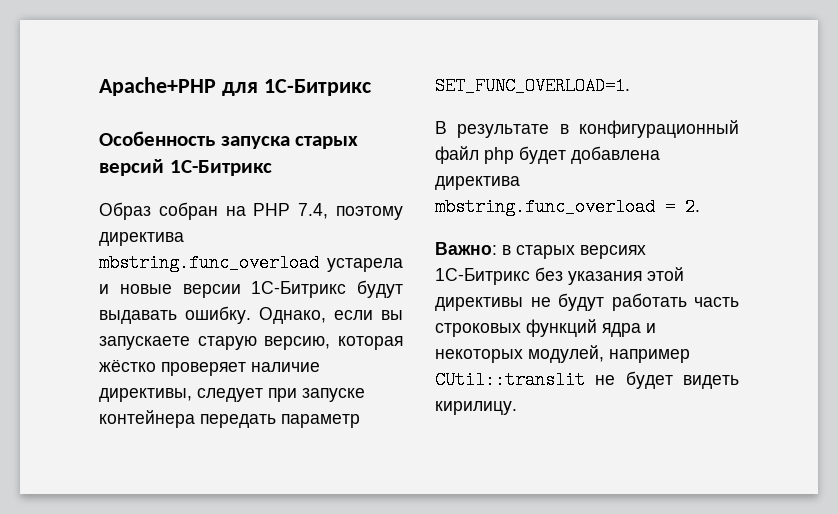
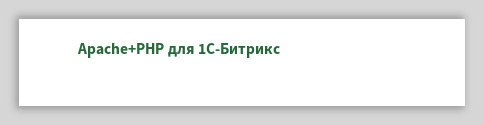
[99,131,359,149] [99,159,272,176] [99,202,403,220] [99,232,184,246] [99,254,403,272] [99,280,403,298] [99,306,403,324] [99,336,403,350] [99,359,320,376] [99,388,365,402] [99,410,360,428] [435,77,630,95] [435,120,739,138] [435,146,660,164] [435,176,520,190] [435,198,700,216] [435,242,646,259] [435,267,684,285] [435,293,739,311] [435,319,656,337] [435,345,690,363] [435,371,739,389] [435,401,517,415] // Особенность запуска старых версий 1С-Битрикс // Образ собран на PHP 7.4, поэтому директива mbstring.func_overload устарела и новые версии 1С-Битрикс будут выдавать ошибку. Однако, если вы запускаете старую версию, которая жёстко проверяет наличие директивы, следует при запуске контейнера передать параметр SET_FUNC_OVERLOAD=1. // В результате в конфигурационный файл php будет добавлена директива mbstring.func_overload = 2. // Важно: в старых версиях 1С-Битрикс без указания этой директивы не будут работать часть строковых функций ядра и некоторых модулей, например CUtil::translit не будет видеть кирилицу. -> (281, 50) none

